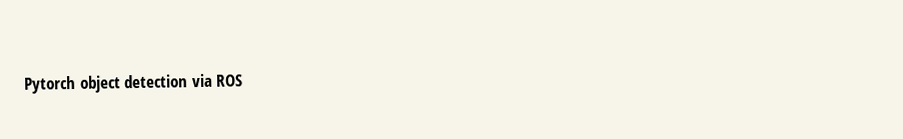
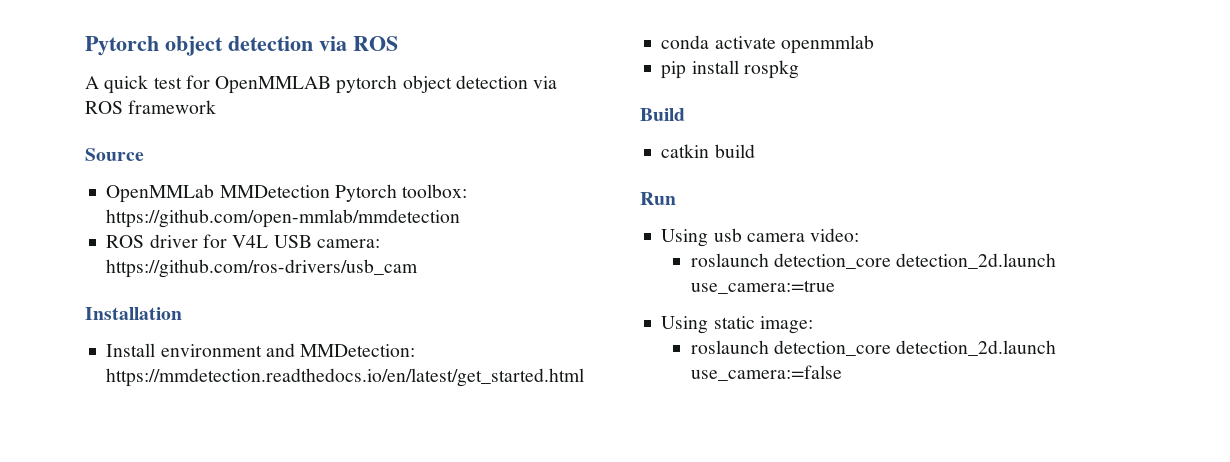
(244, 80) none -> [85,75,558,94] [85,100,217,114] [85,148,144,161] [106,184,468,203] [106,209,461,228] [106,234,380,248] [106,259,419,278] [85,307,182,320] [106,343,416,357] [106,368,585,387] [661,35,874,54] [661,60,799,79] [640,108,685,121] [661,144,755,158] [640,192,676,205] [661,228,860,247] [690,253,1057,269] [690,280,835,294] [661,316,813,334] [690,340,1057,356] [690,365,842,381] // A quick test for OpenMMLAB pytorch object detection via ROS framework // Source // OpenMMLab MMDetection Pytorch toolbox: https://github.com/open-mmlab/mmdetection // ROS driver for V4L USB camera: https://github.com/ros-drivers/usb_cam // Installation // Install environment and MMDetection: https://mmdetection.readthedocs.io/en/latest/get_started.html // conda activate openmmlab // pip install rospkg // Build // catkin build // Run // Using usb camera video: // roslaunch detection_core detection_2d.launch use_camera:=true // Using static image: // roslaunch detection_core detection_2d.launch use_camera:=false

